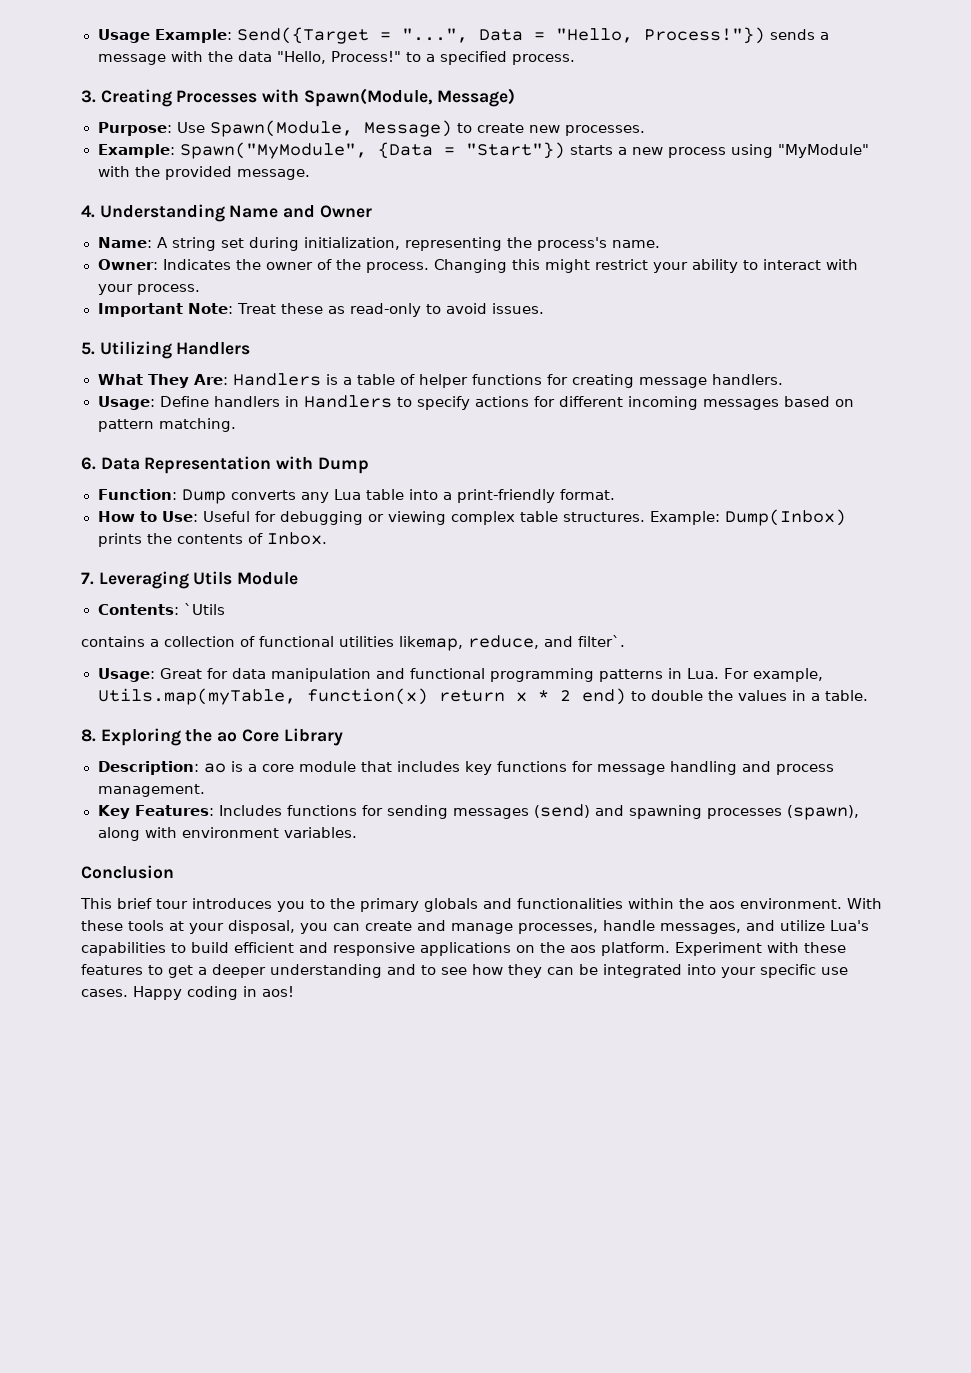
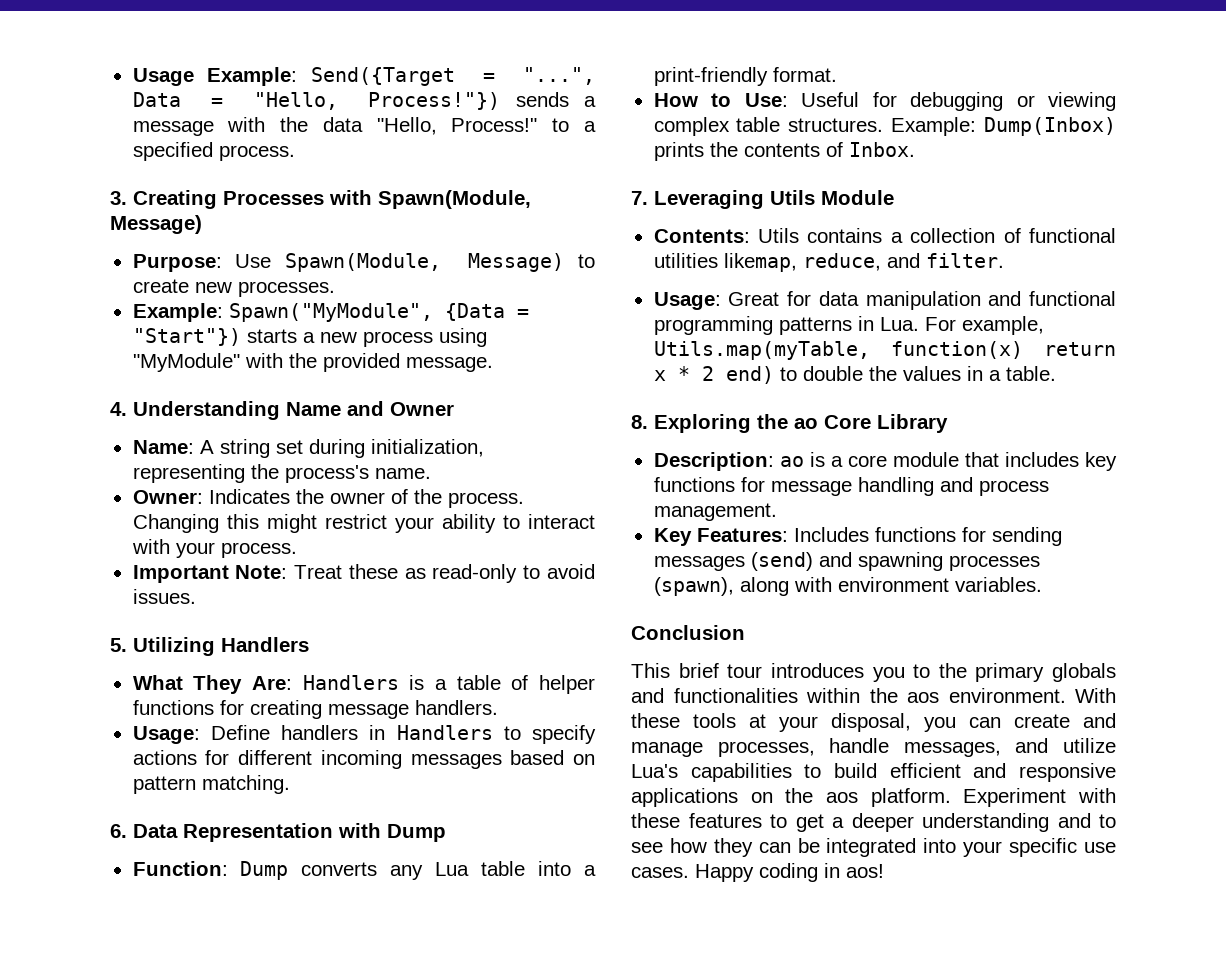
[183,603,225,615] `Utils // -> [757,228,799,243] Utils
[578,635,625,647] filter`. -> [925,253,1004,268] filter.

